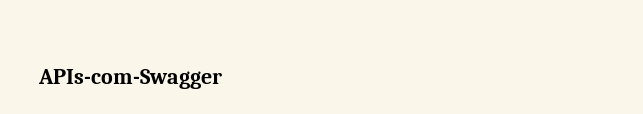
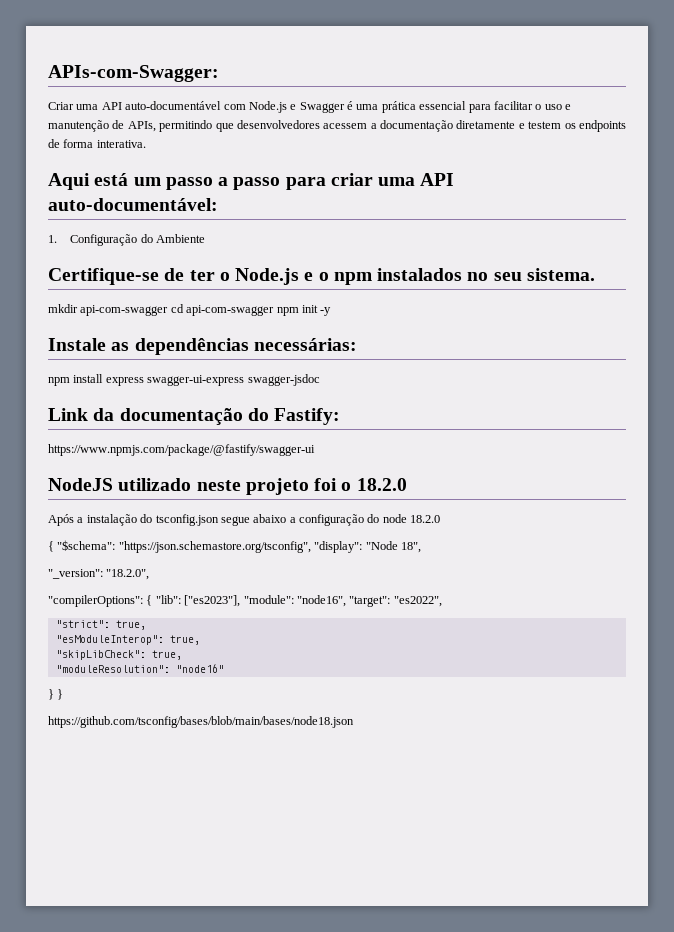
[38,69,222,89] APIs-com-Swagger -> [48,65,219,82] [48,101,571,113] [48,120,626,132] [48,139,146,148] [48,173,455,190] [48,198,218,211] [48,234,205,246] [48,268,595,285] [48,304,332,316] [48,338,357,355] [48,374,320,386] [48,408,341,425] [48,444,315,456] [48,478,407,495] [48,514,441,526] [48,540,421,553] [48,569,150,580] [48,595,442,607] [55,620,146,630] [55,635,200,645] [55,650,182,660] [55,664,224,673] [48,689,64,700] [48,716,354,728] APIs-com-Swagger: // Criar uma API auto-documentável com Node.js e Swagger é uma prática essencial para facilitar o uso e manutenção de APIs, permitindo que desenvolvedores acessem a documentação diretamente e testem os endpoints de forma interativa. // Aqui está um passo a passo para criar uma API auto-documentável: // 1. Configuração do Ambiente // Certifique-se de ter o Node.js e o npm instalados no seu sistema. // mkdir api-com-swagger cd api-com-swagger npm init -y // Instale as dependências necessárias: // npm install express swagger-ui-express swagger-jsdoc // Link da documentação do Fastify: // https://www.npmjs.com/package/@fastify/swagger-ui // NodeJS utilizado neste projeto foi o 18.2.0 // Após a instalação do tsconfig.json segue abaixo a configuração do node 18.2.0 // { "$schema": "https://json.schemastore.org/tsconfig", "display": "Node 18", // "_version": "18.2.0", // "compilerOptions": { "lib": ["es2023"], "module": "node16", "target": "es2022", // "strict": true, // "esModuleInterop": true, // "skipLibCheck": true, // "moduleResolution": "node16" // } } // https://github.com/tsconfig/bases/blob/main/bases/node18.json

